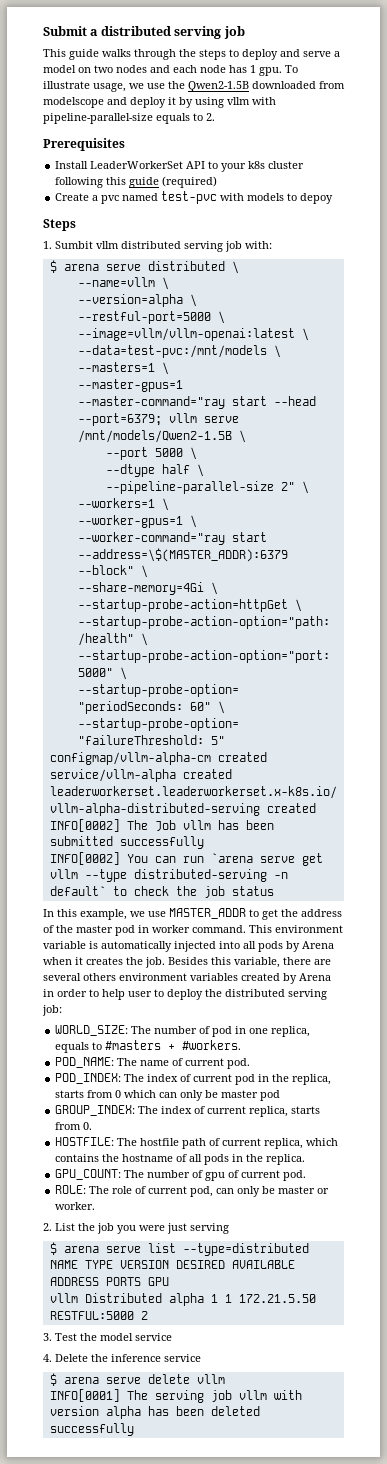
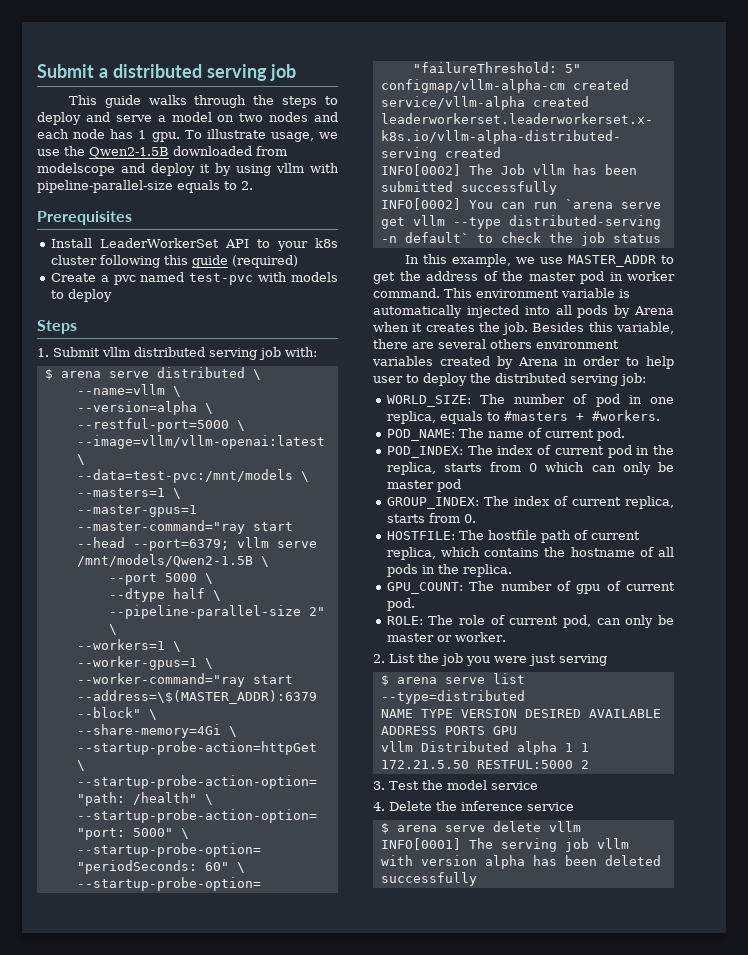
[300,193,334,204] depoy -> [67,289,112,302] deploy
[55,241,93,249] Sumbit -> [53,347,100,357] Submit

